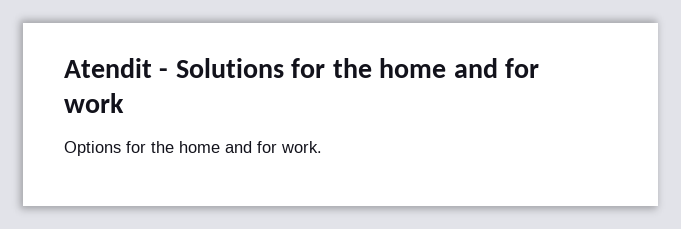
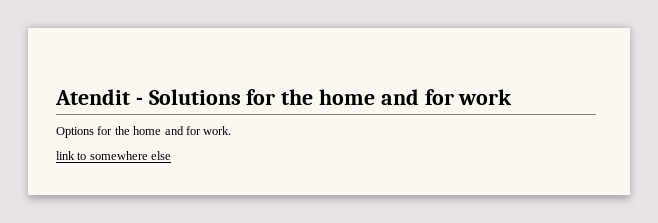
(322, 147) none -> [56,151,172,160] // link to somewhere else

